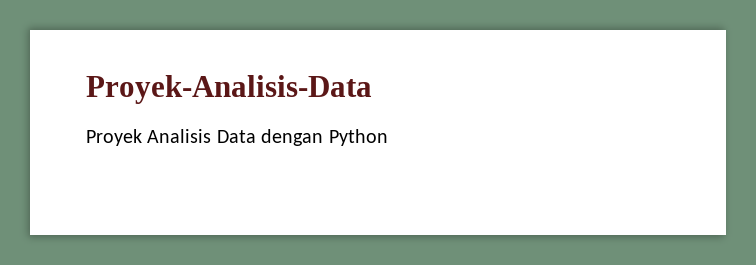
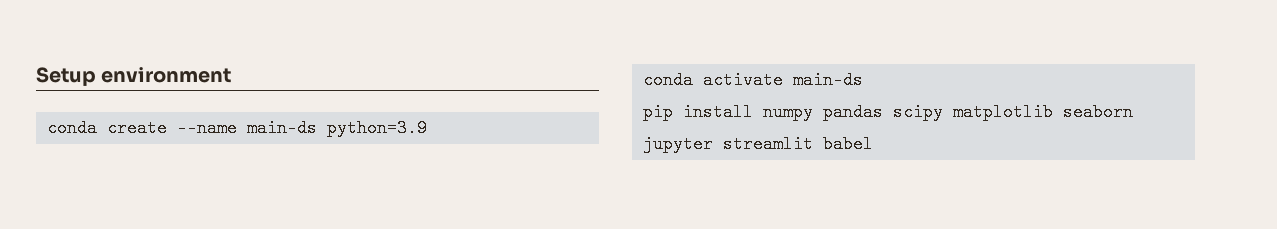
[86,75,372,104] [86,129,388,146] Proyek-Analisis-Data // Proyek Analisis Data dengan Python -> [36,67,232,86] [46,119,427,137] [642,71,863,89] [642,103,1133,121] [642,135,873,153] Setup environment // conda create --name main-ds python=3.9 // conda activate main-ds // pip install numpy pandas scipy matplotlib seaborn jupyter streamlit babel

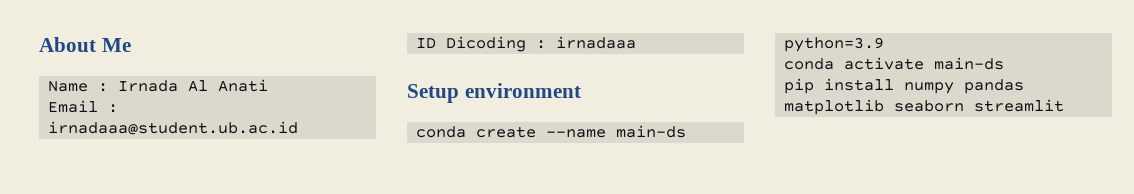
(36, 76) none -> [39,37,131,52] [48,79,269,92] [48,100,119,113] [48,121,299,135] [416,36,637,52] About Me // Name : Irnada Al Anati // Email : irnadaaa@student.ub.ac.id // ID Dicoding : irnadaaa //
[892,103,943,121] scipy -> (1025, 86) none
[642,135,873,153] jupyter streamlit babel -> [974,99,1065,112] streamlit

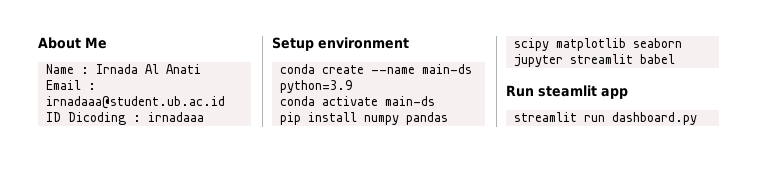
(1025, 86) none -> [513,38,549,51] scipy
[974,99,1065,112] streamlit -> [513,54,675,67] [506,85,628,99] [513,112,697,125] jupyter streamlit babel // Run steamlit app // streamlit run dashboard.py

